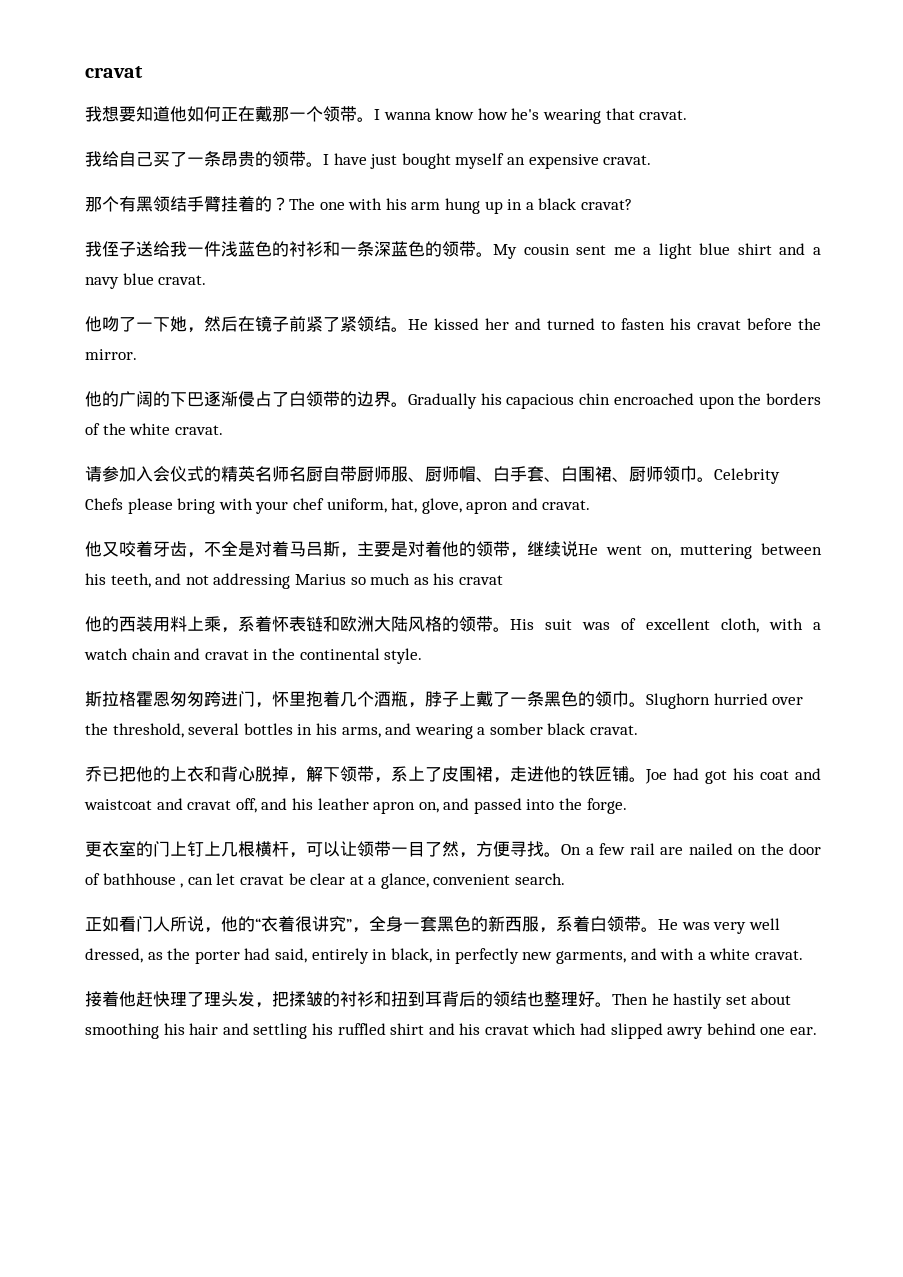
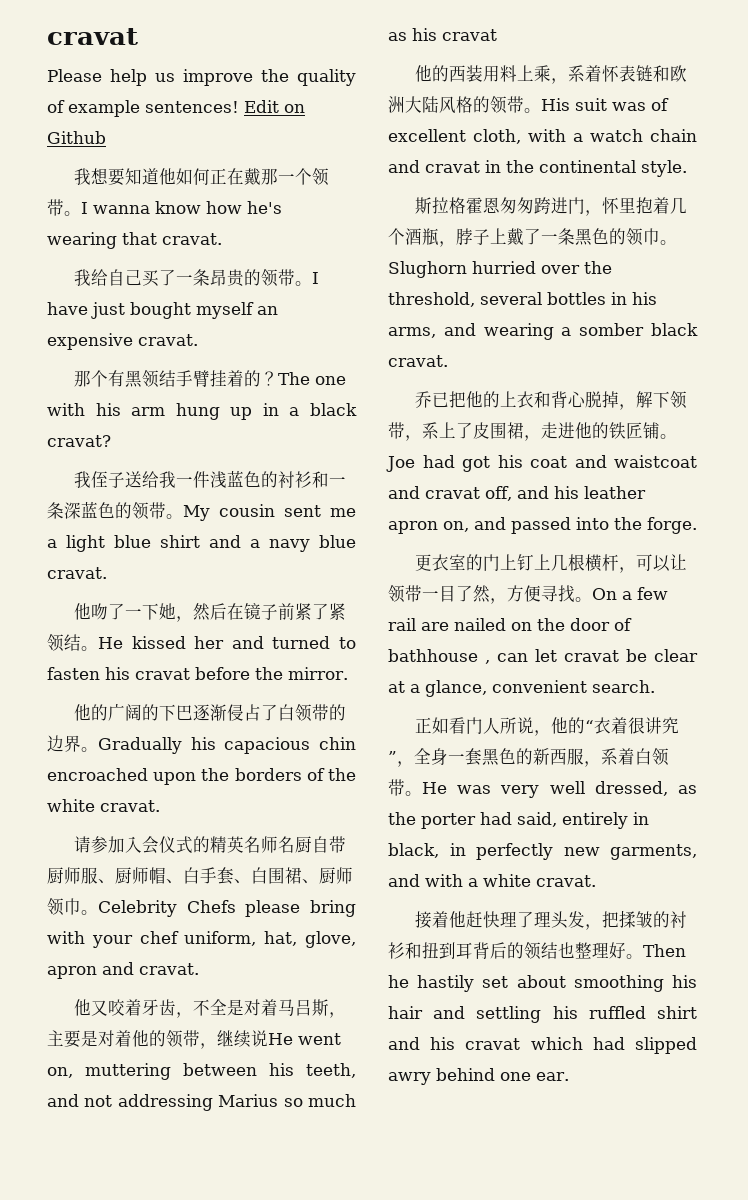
[85,66,143,78] cravat -> [47,28,138,45] [47,69,356,86] [47,100,305,117] [47,131,106,144] cravat // Please help us improve the quality of example sentences! Edit on Github

